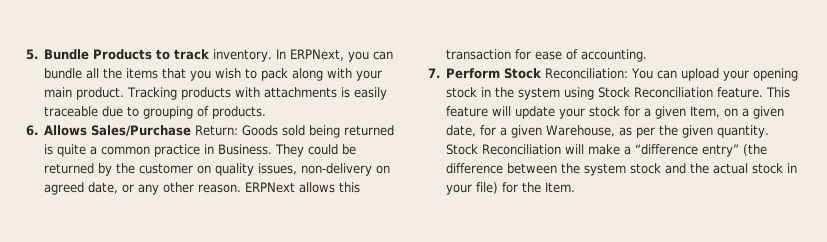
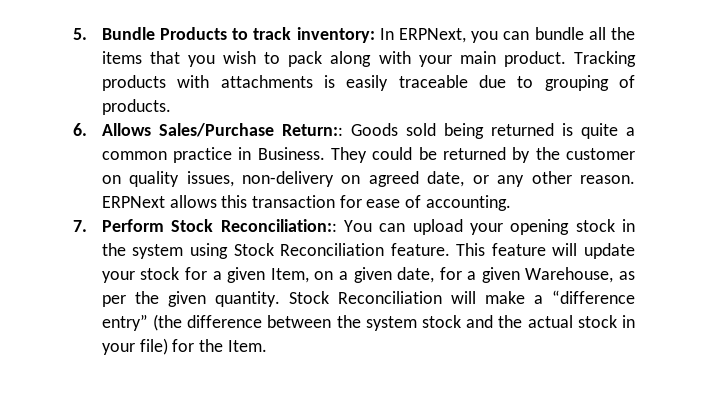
[213,49,273,62] inventory. -> [296,27,375,43] inventory:
[195,125,239,136] Return: -> [281,124,343,136] Return::
[545,68,629,79] Reconciliation: -> [220,219,337,232] Reconciliation::

